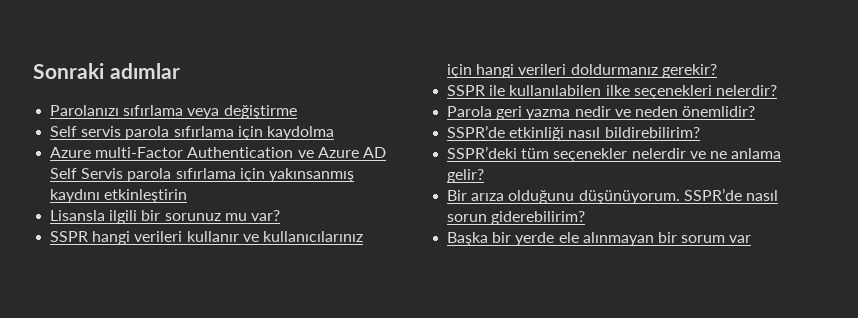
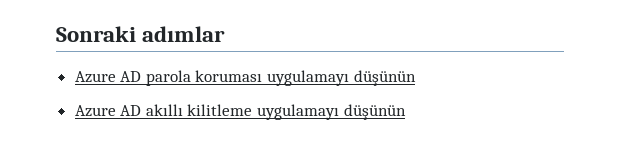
[50,105,297,119] [50,126,334,140] [50,147,386,158] [50,168,354,182] [50,189,188,203] [50,210,280,224] [50,231,363,245] [447,64,717,78] [447,85,777,99] [447,106,756,120] [447,125,700,141] [447,146,782,162] [447,169,485,183] [447,188,778,204] [447,211,586,225] [447,232,752,246] Parolanızı sıfırlama veya değiştirme // Self servis parola sıfırlama için kaydolma // Azure multi-Factor Authentication ve Azure AD Self Servis parola sıfırlama için yakınsanmış kaydını etkinleştirin // Lisansla ilgili bir sorunuz mu var? // SSPR hangi verileri kullanır ve kullanıcılarınız için hangi verileri doldurmanız gerekir? // SSPR ile kullanılabilen ilke seçenekleri nelerdir? // Parola geri yazma nedir ve neden önemlidir? // SSPR’de etkinliği nasıl bildirebilirim? // SSPR’deki tüm seçenekler nelerdir ve ne anlama gelir? // Bir arıza olduğunu düşünüyorum. SSPR’de nasıl sorun giderebilirim? // Başka bir yerde ele alınmayan bir sorum var -> [74,70,416,86] [74,104,406,120] Azure AD parola koruması uygulamayı düşünün // Azure AD akıllı kilitleme uygulamayı düşünün

